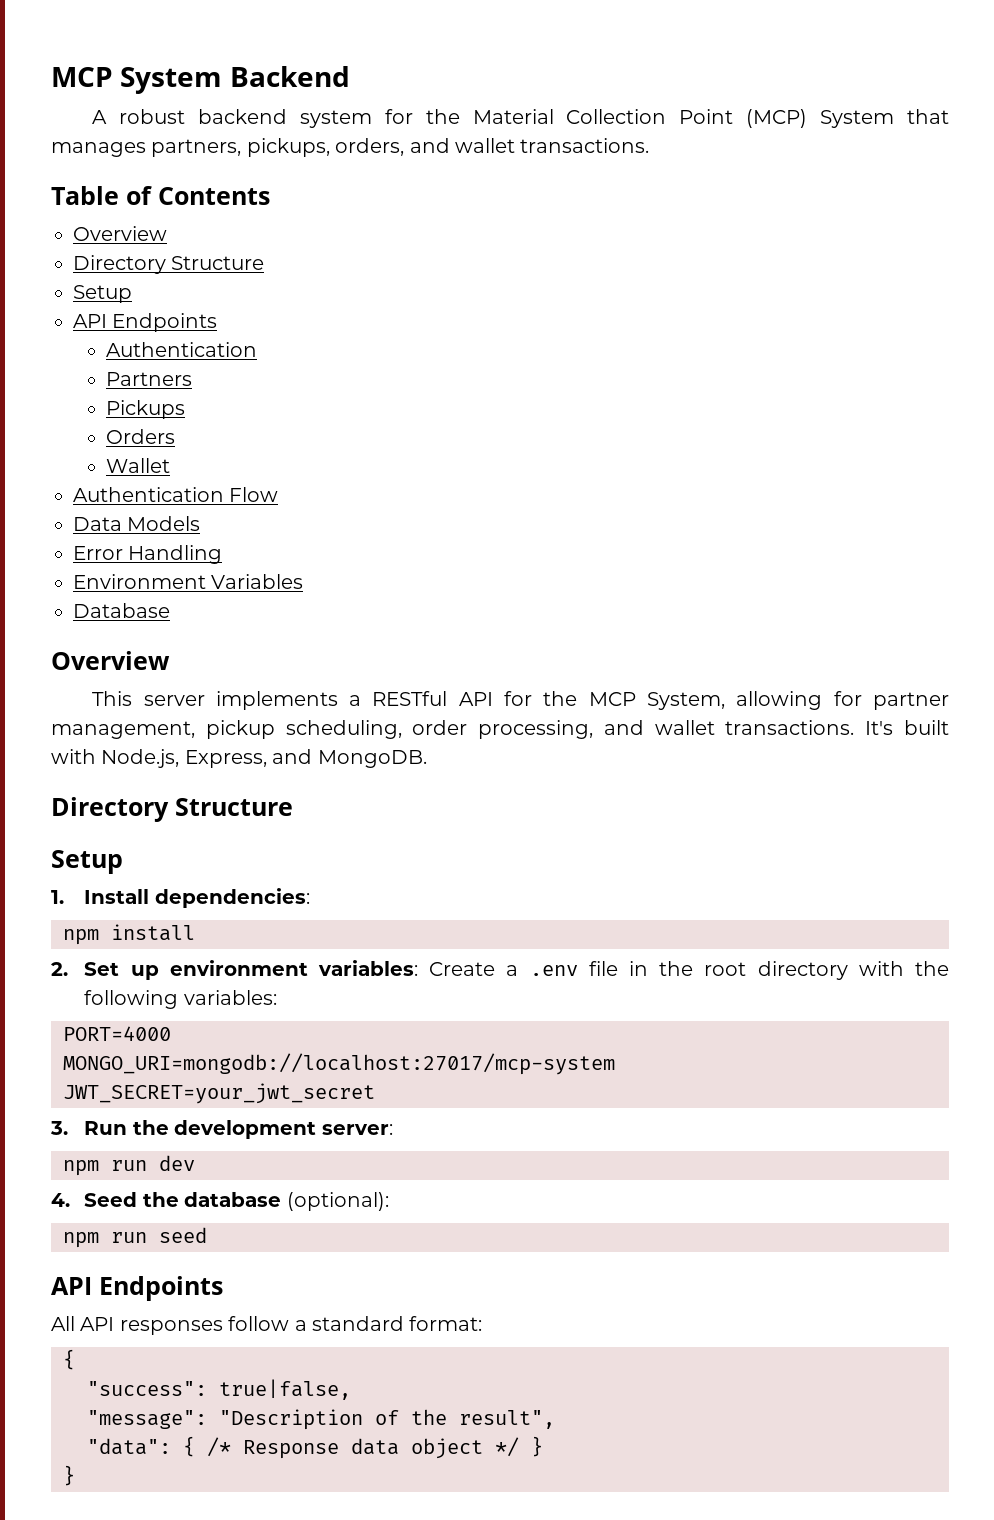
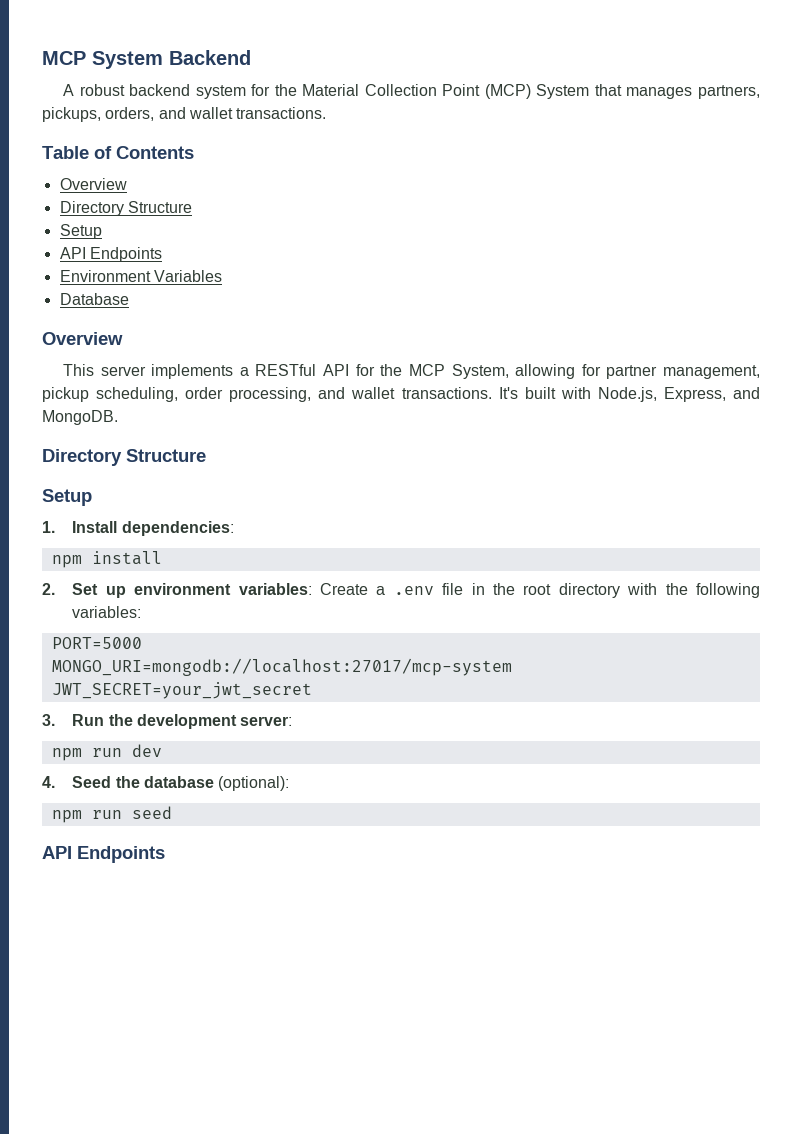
[106,342,258,357] [106,372,193,386] [106,400,186,419] [106,429,176,444] [106,458,171,473] [73,487,279,502] [73,516,201,531] [73,545,223,564] // Authentication // Partners // Pickups // Orders // Wallet // Authentication Flow // Data Models // Error Handling -> (162, 254) none
[63,1026,171,1041] PORT=4000 -> [51,637,142,649] PORT=5000
[51,1316,483,1335] [63,1349,75,1370] [87,1379,351,1400] [87,1409,555,1430] [87,1436,543,1459] [63,1465,75,1486] // All API responses follow a standard format: // { // "success": true|false, // "message": "Description of the result", // "data": { /* Response data object */ } // } -> (165, 854) none

